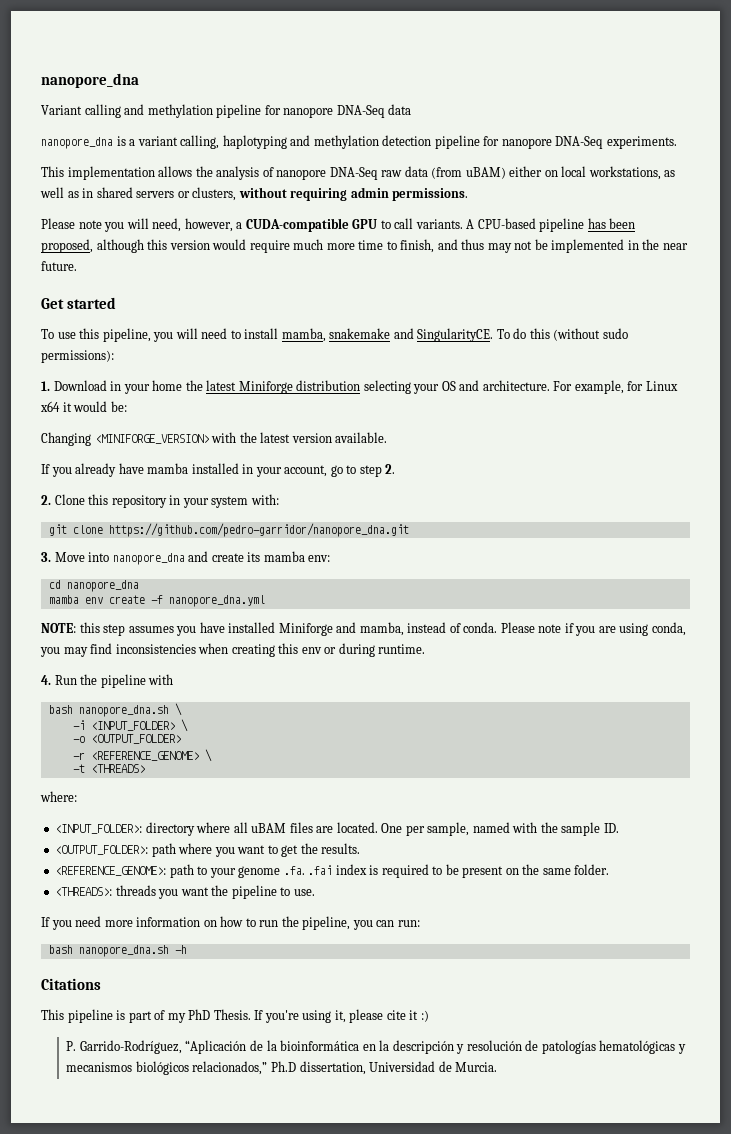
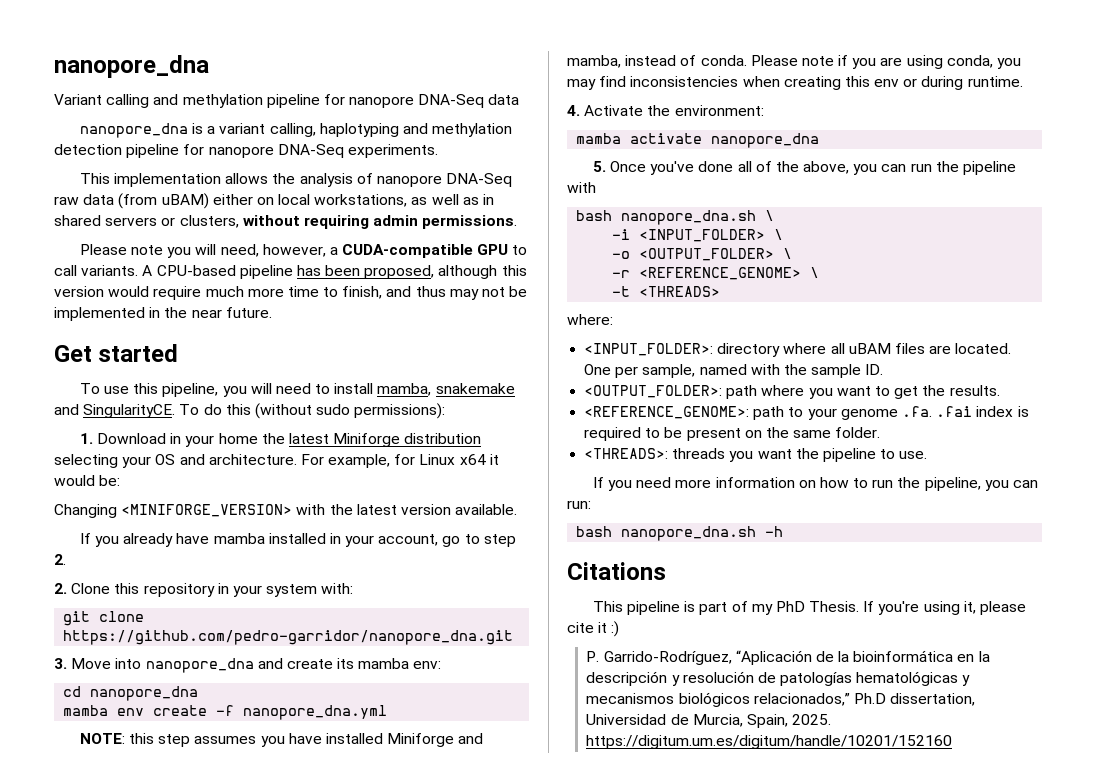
[54,675,77,685] Run -> [584,105,764,116] [576,133,820,148] [592,161,932,175] Activate the environment: // mamba activate nanopore_dna // 5. Once you've done all of the above, you can run
(181, 739) none -> [783,248,793,259] \
[455,1062,498,1072] Murcia. -> [692,714,832,728] [586,735,953,749] Murcia, Spain, 2025. https://digitum.um.es/digitum/handle/10201/152160

